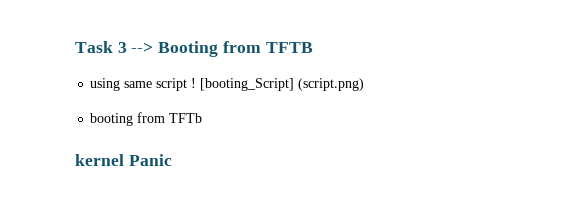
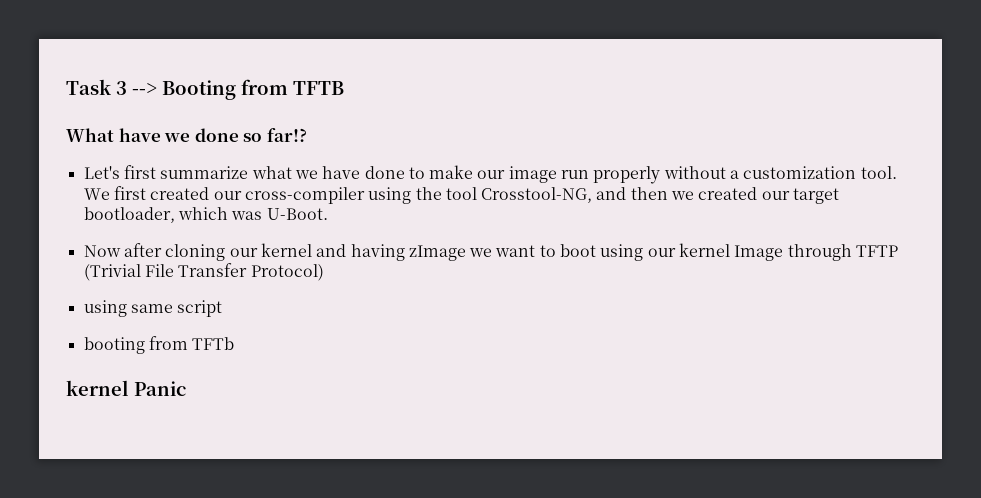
(313, 47) none -> [66,128,307,142] [83,165,897,184] [83,186,840,204] [83,207,328,223] [83,243,899,261] [83,263,324,281] // What have we done so far!? // Let's first summarize what we have done to make our image run properly without a customization tool. We first created our cross-compiler using the tool Crosstool-NG, and then we created our target bootloader, which was U-Boot. // Now after cloning our kernel and having zImage we want to boot using our kernel Image through TFTP (Trivial File Transfer Protocol)
[191,78,365,91] ! [booting_Script] (script.png) -> (223, 308) none

